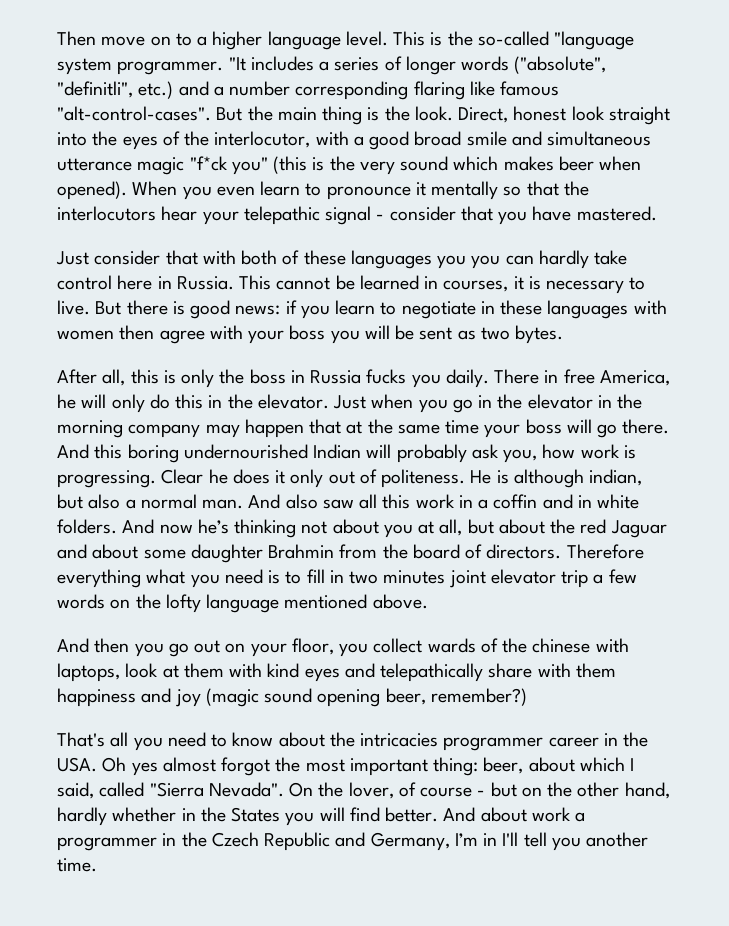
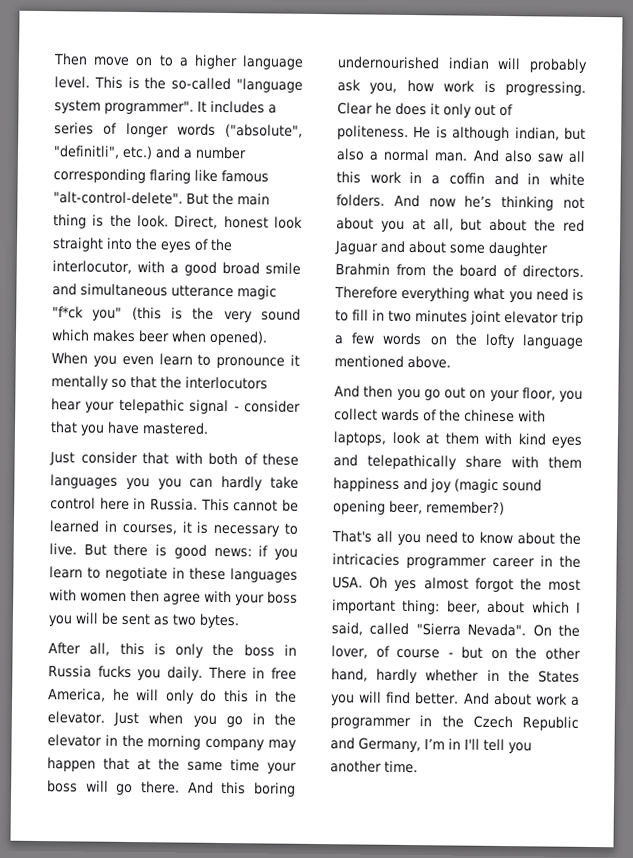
[117,57,246,75] programmer. "It -> [104,99,207,115] programmer". It
[57,106,211,121] "alt-control-cases". -> [53,191,183,205] "alt-control-delete".
[313,444,362,459] Indian -> [447,57,490,70] indian

